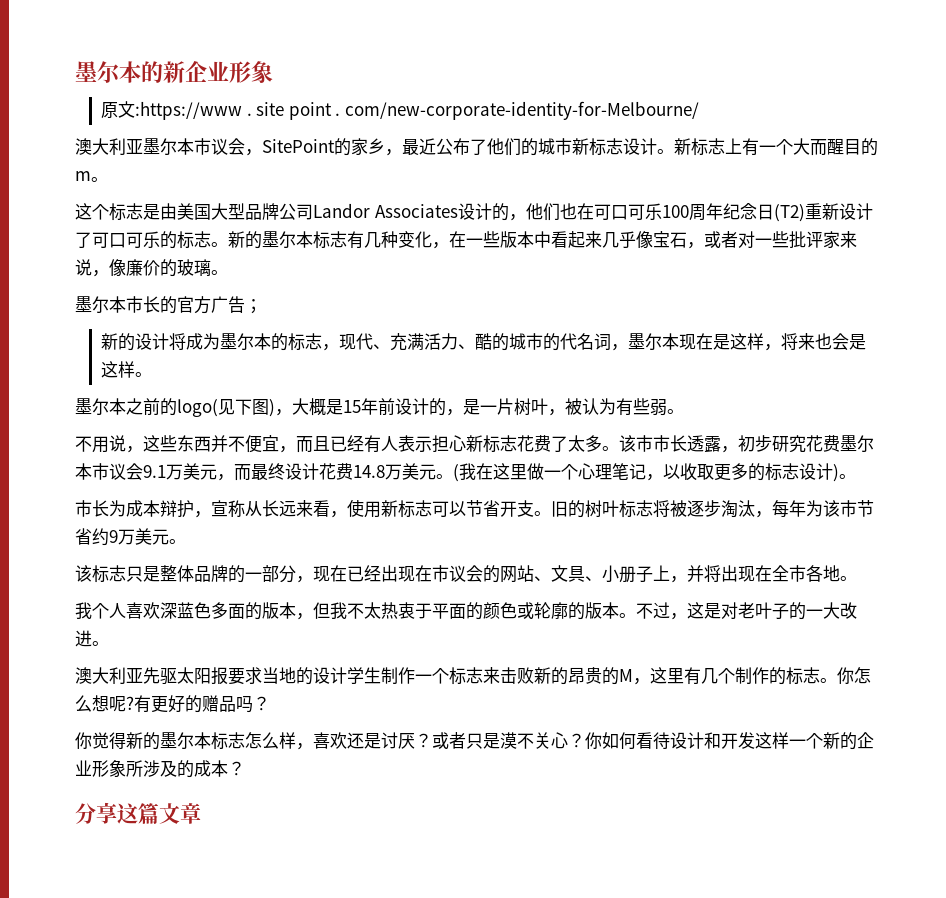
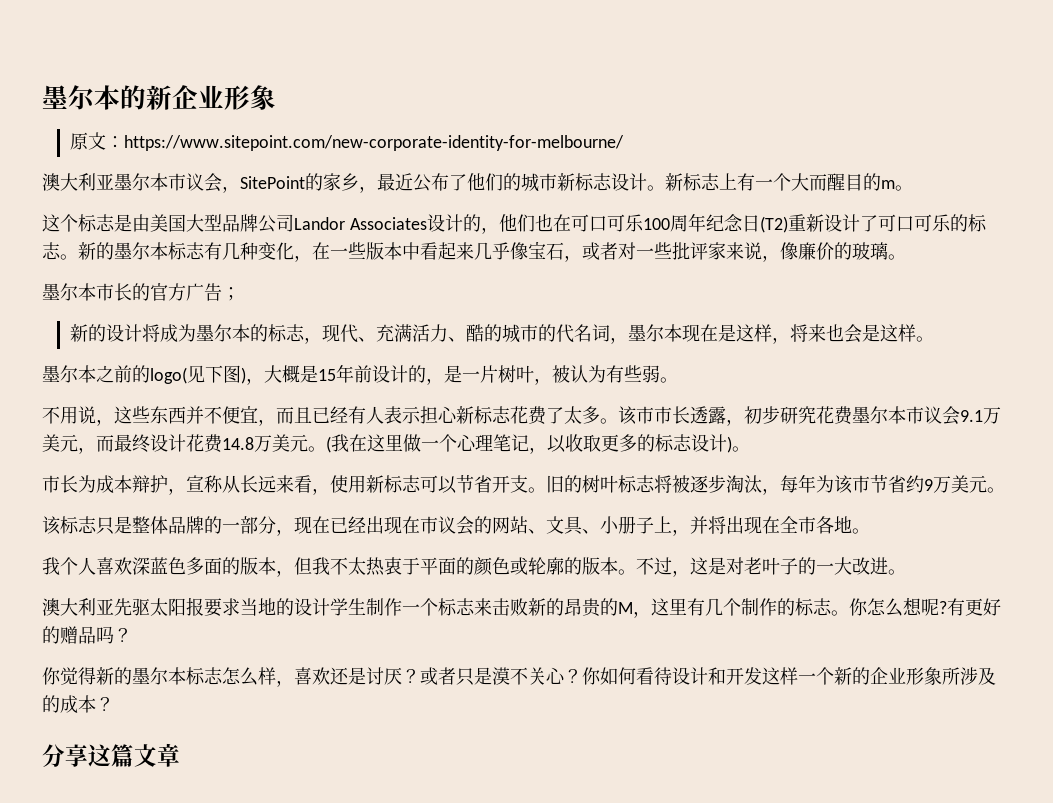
[135,101,700,120] :https://www . site point . com/new-corporate-identity-for-Melbourne/ -> [105,135,624,151] ：https://www.sitepoint.com/new-corporate-identity-for-melbourne/

